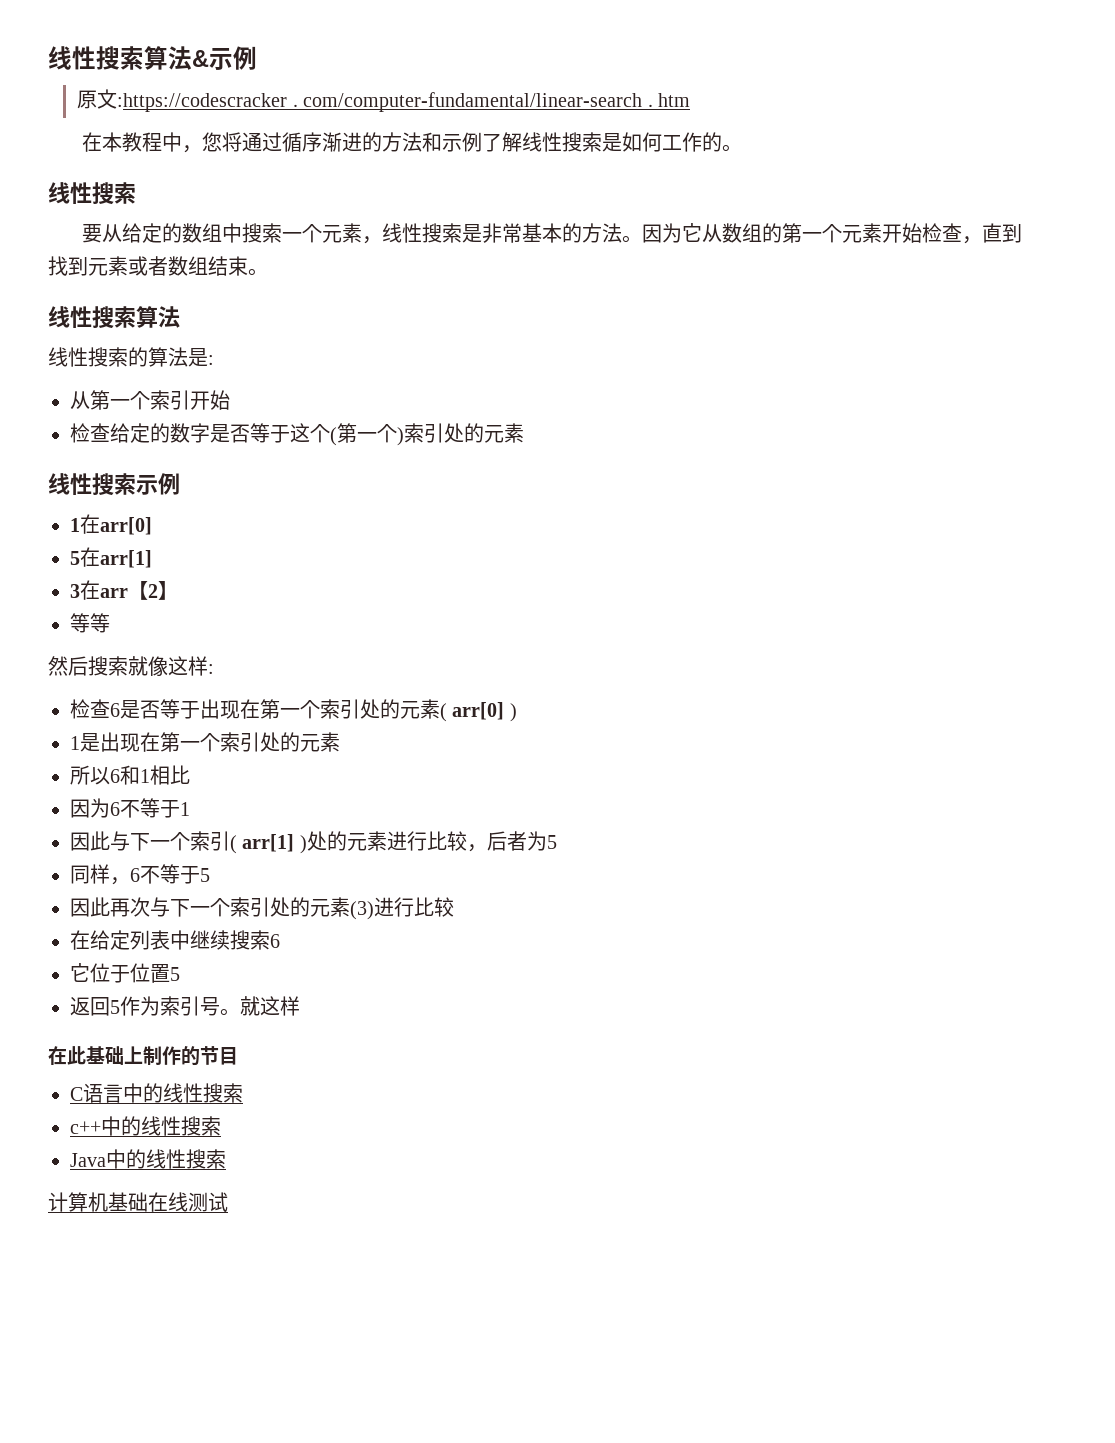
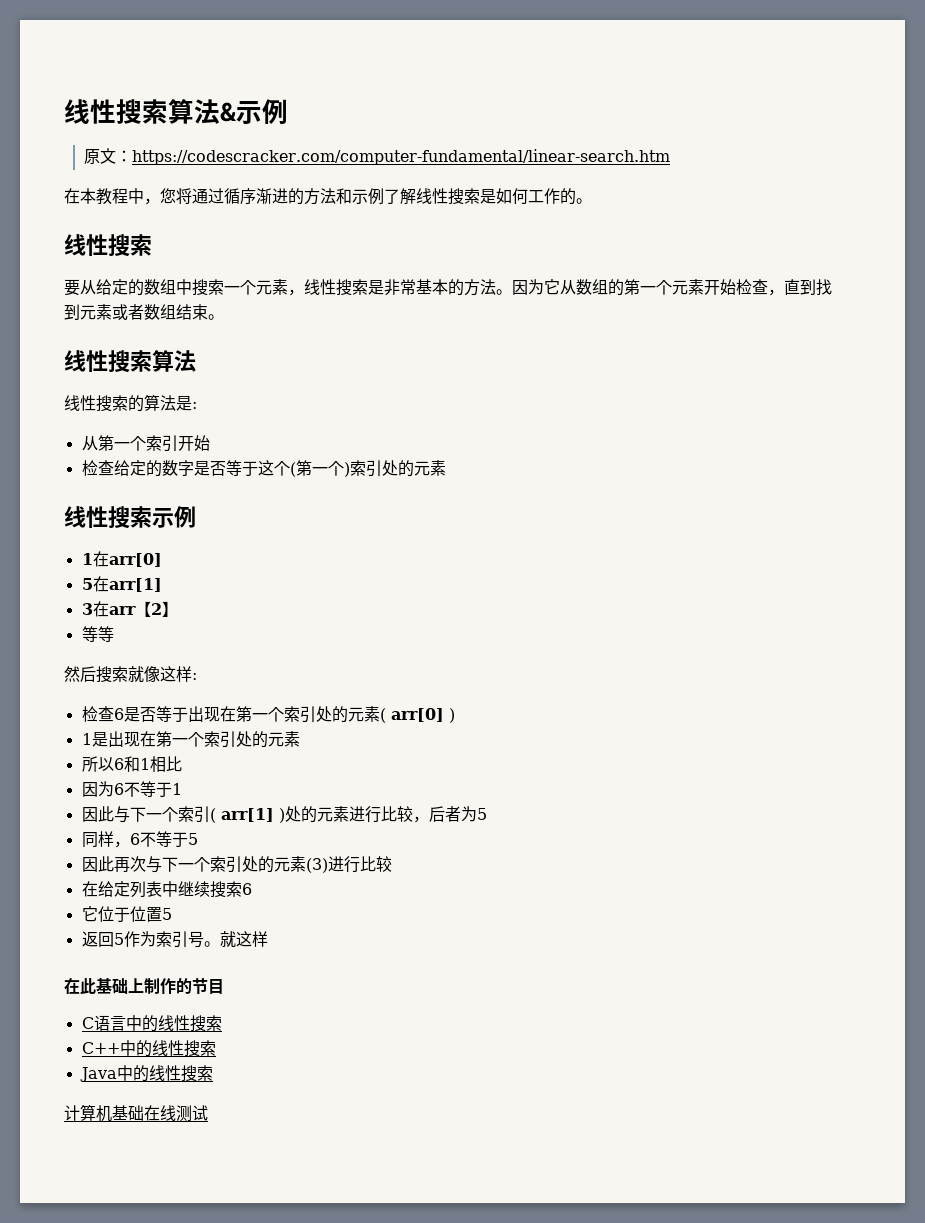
[117,92,691,112] :https://codescracker . com/computer-fundamental/linear-search . htm -> [116,149,671,165] ：https://codescracker.com/computer-fundamental/linear-search.htm
[70,1121,101,1134] c++ -> [81,1042,120,1054] C++

